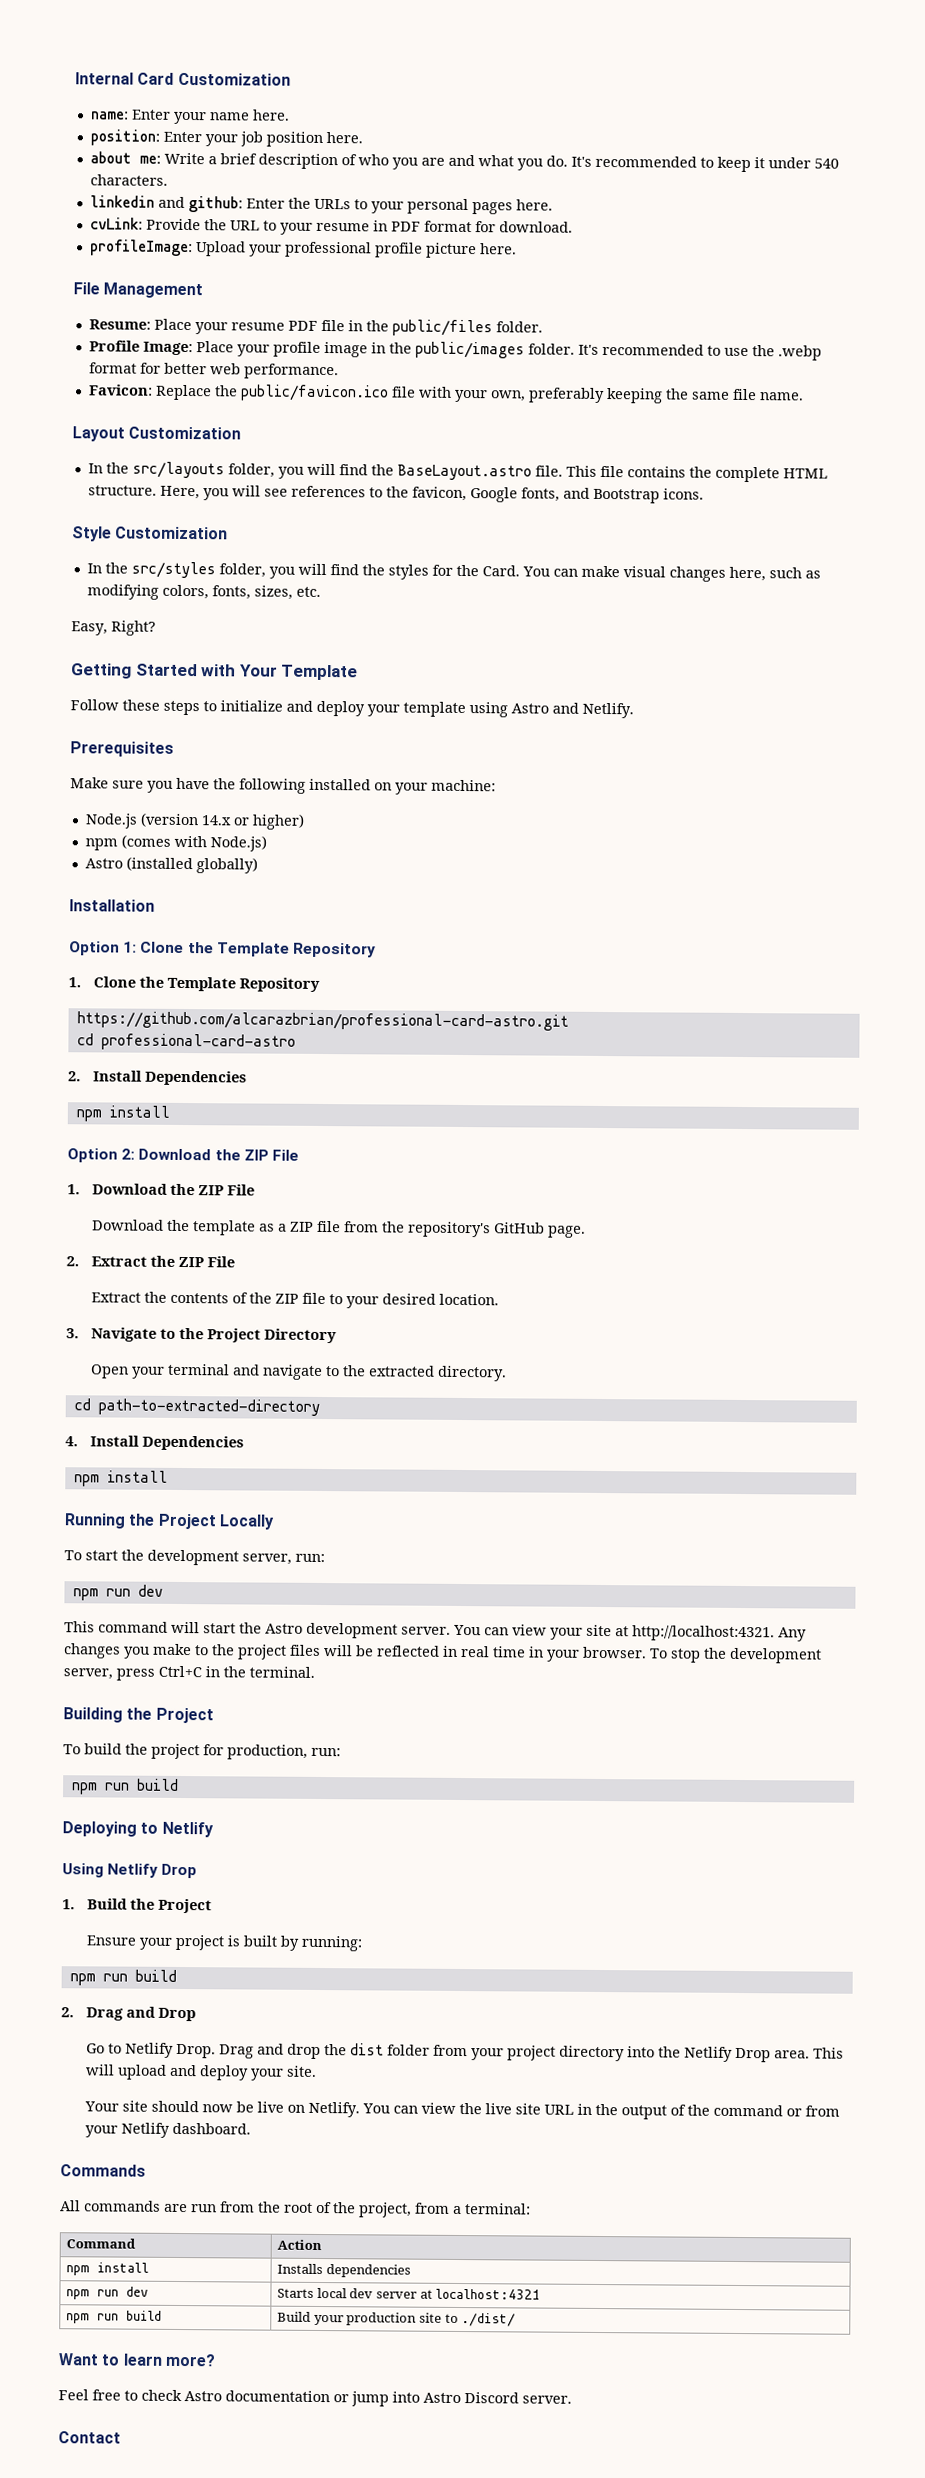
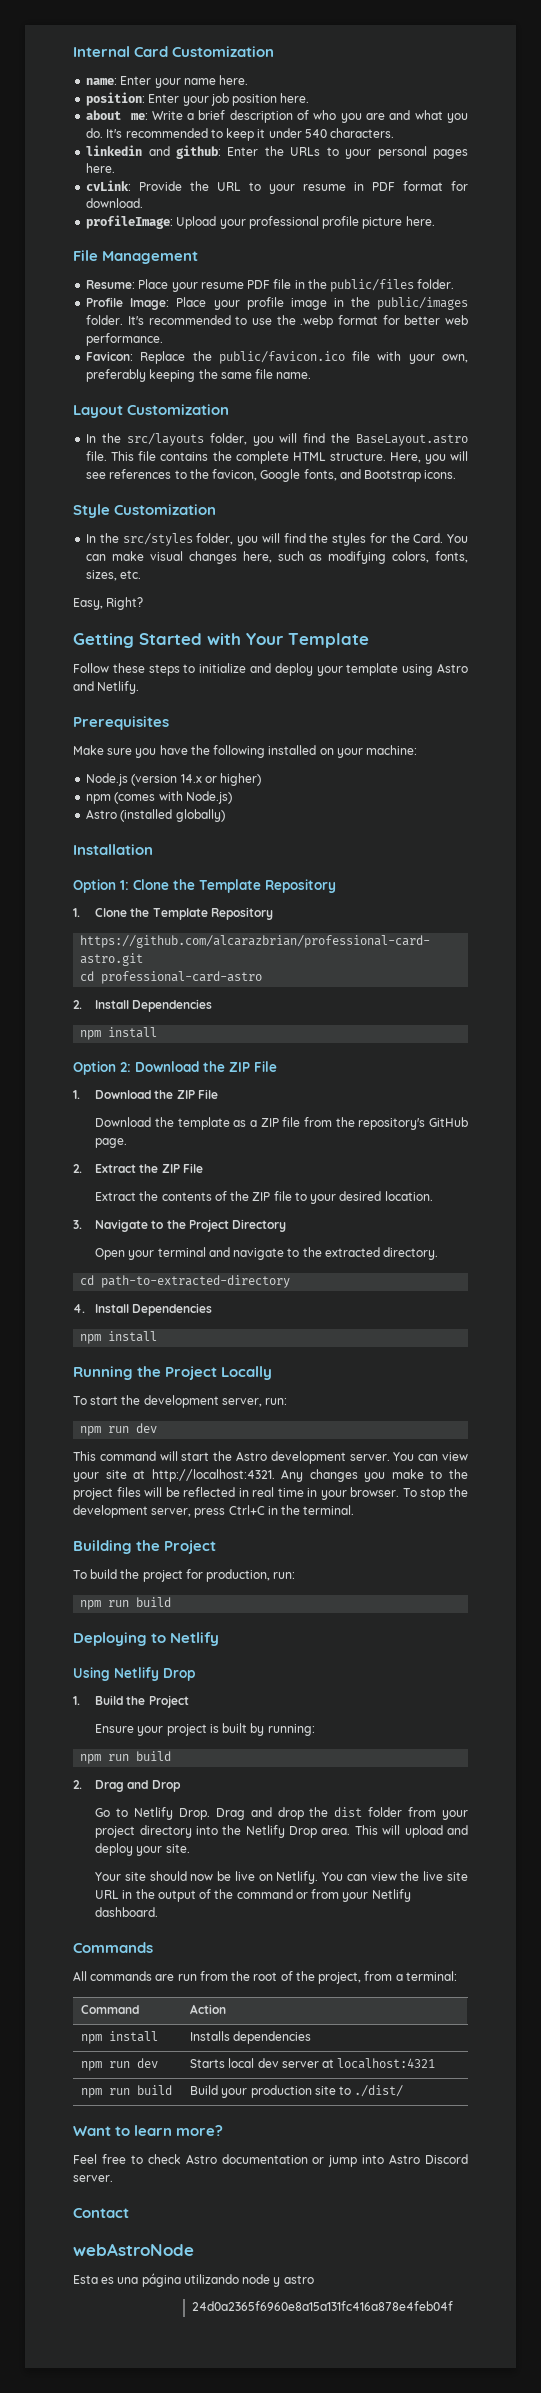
(121, 2437) none -> [73,2243,194,2256] [73,2273,314,2287] [191,2301,453,2311] // webAstroNode // Esta es una página utilizando node y astro // 24d0a2365f6960e8a15a131fc416a878e4feb04f

